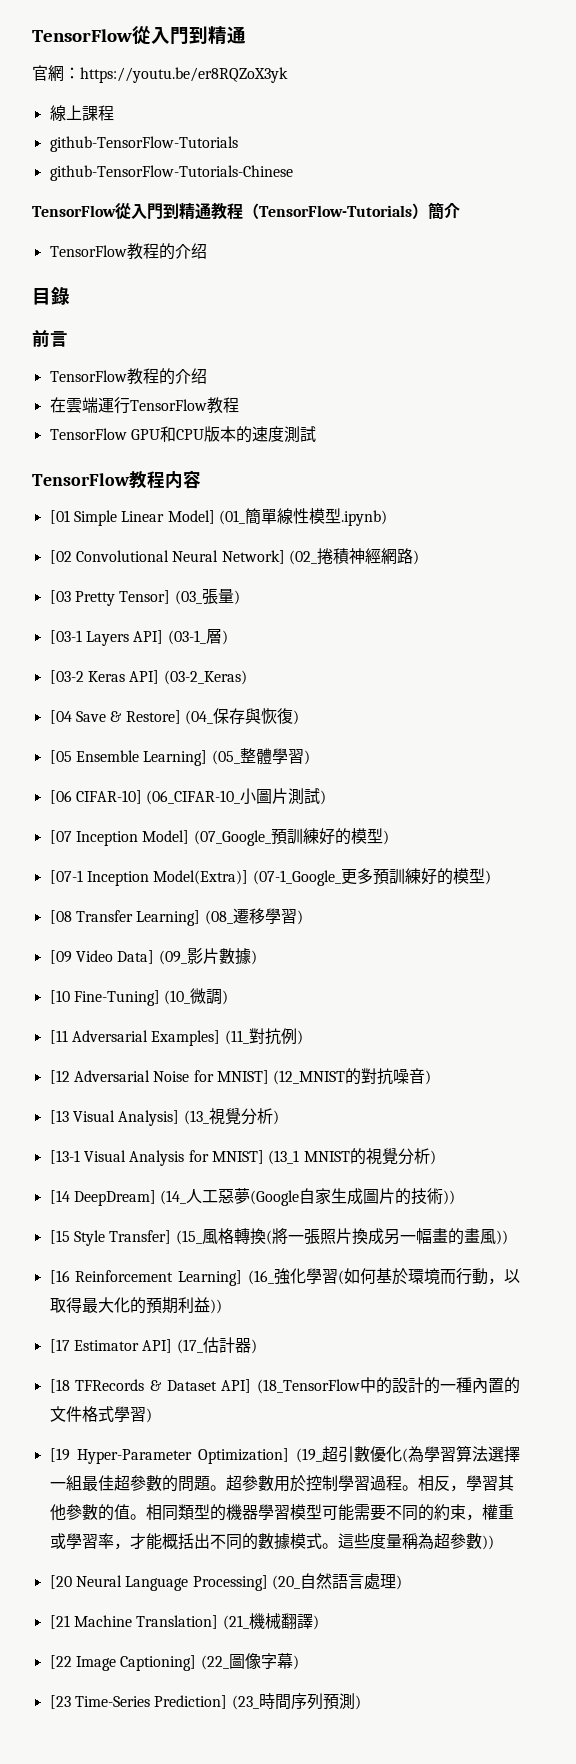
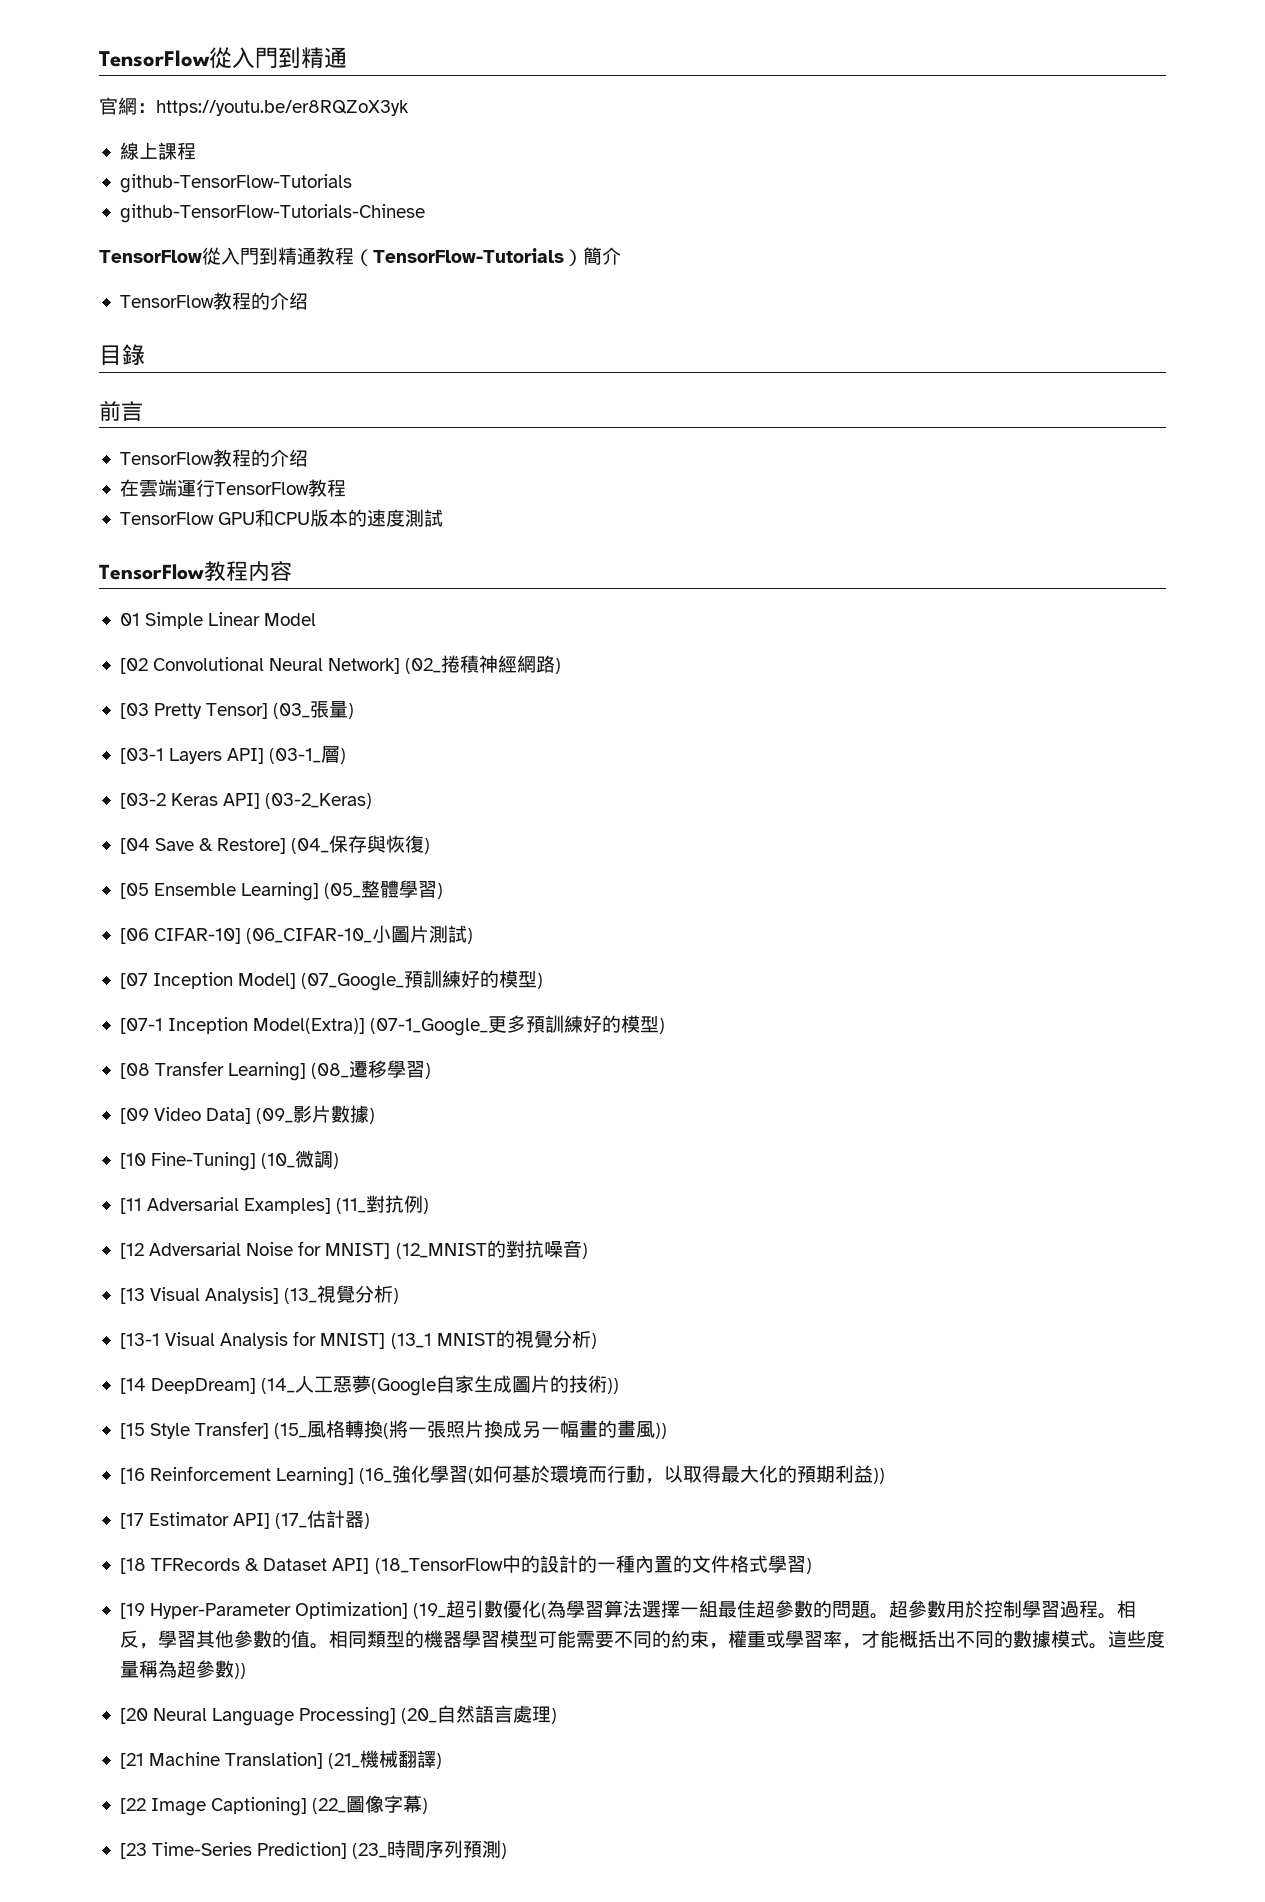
[49,510,70,524] [01 -> [119,613,140,626] 01
[167,508,387,526] Model] (01_簡單線性模型.ipynb) -> [264,613,317,626] Model

